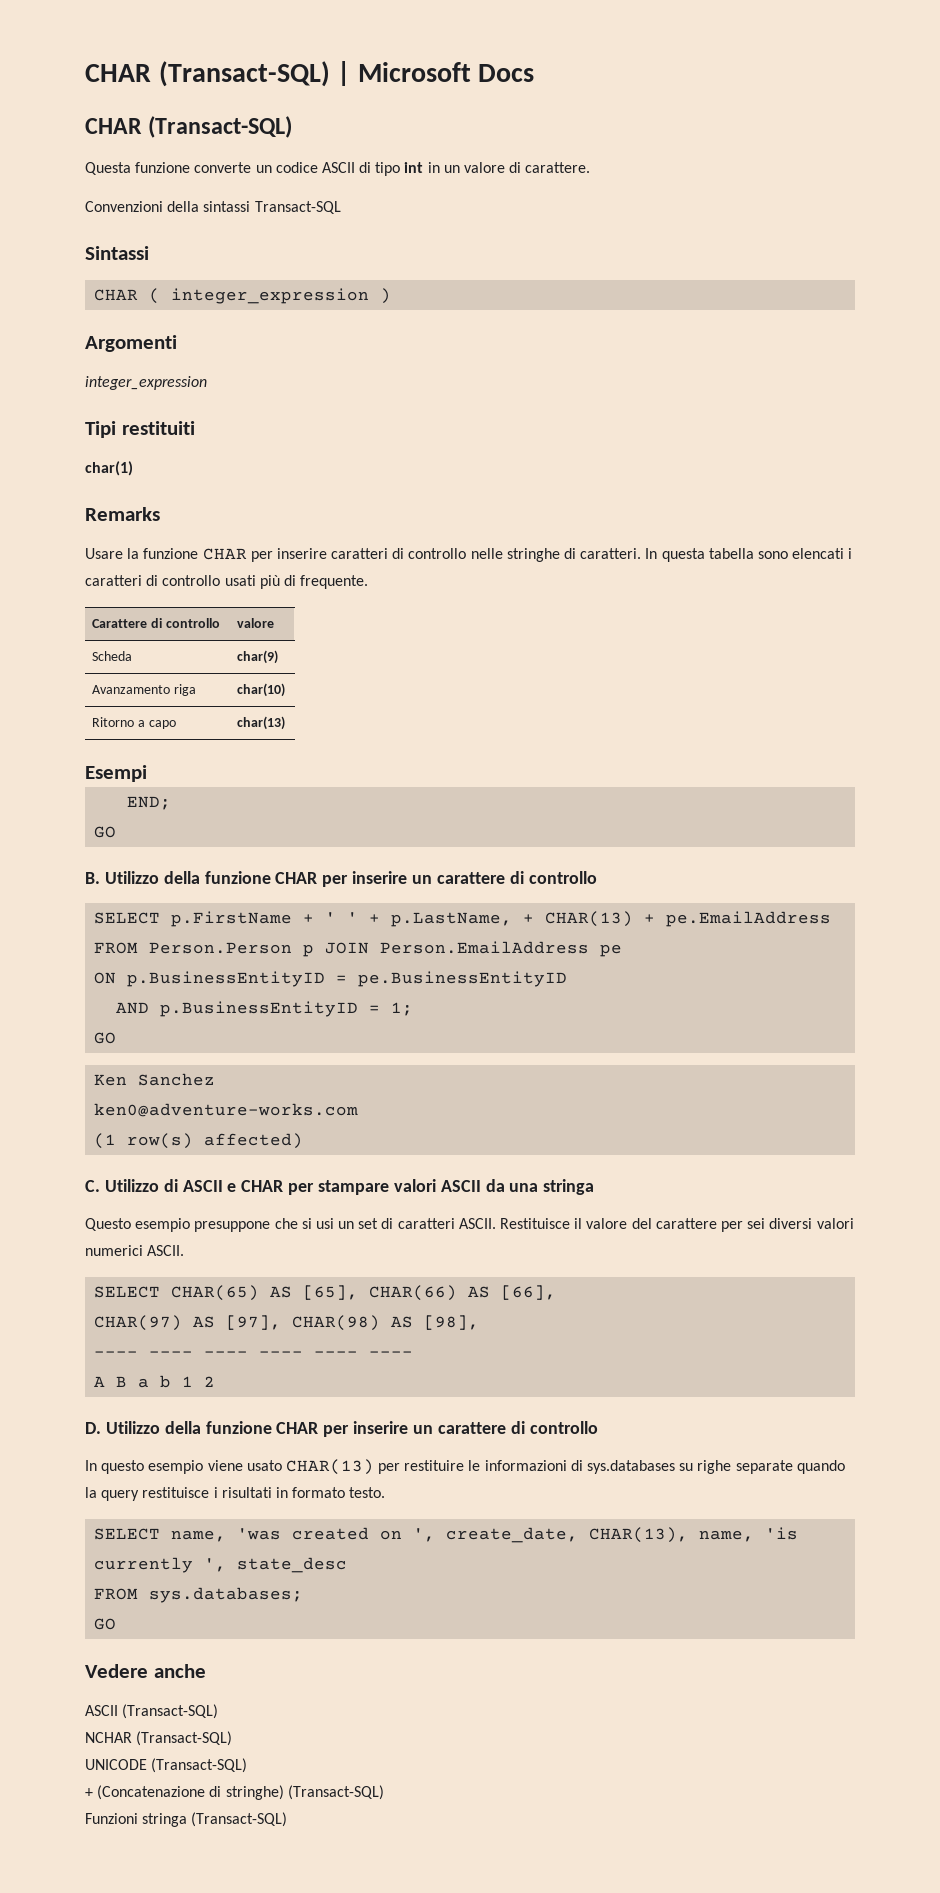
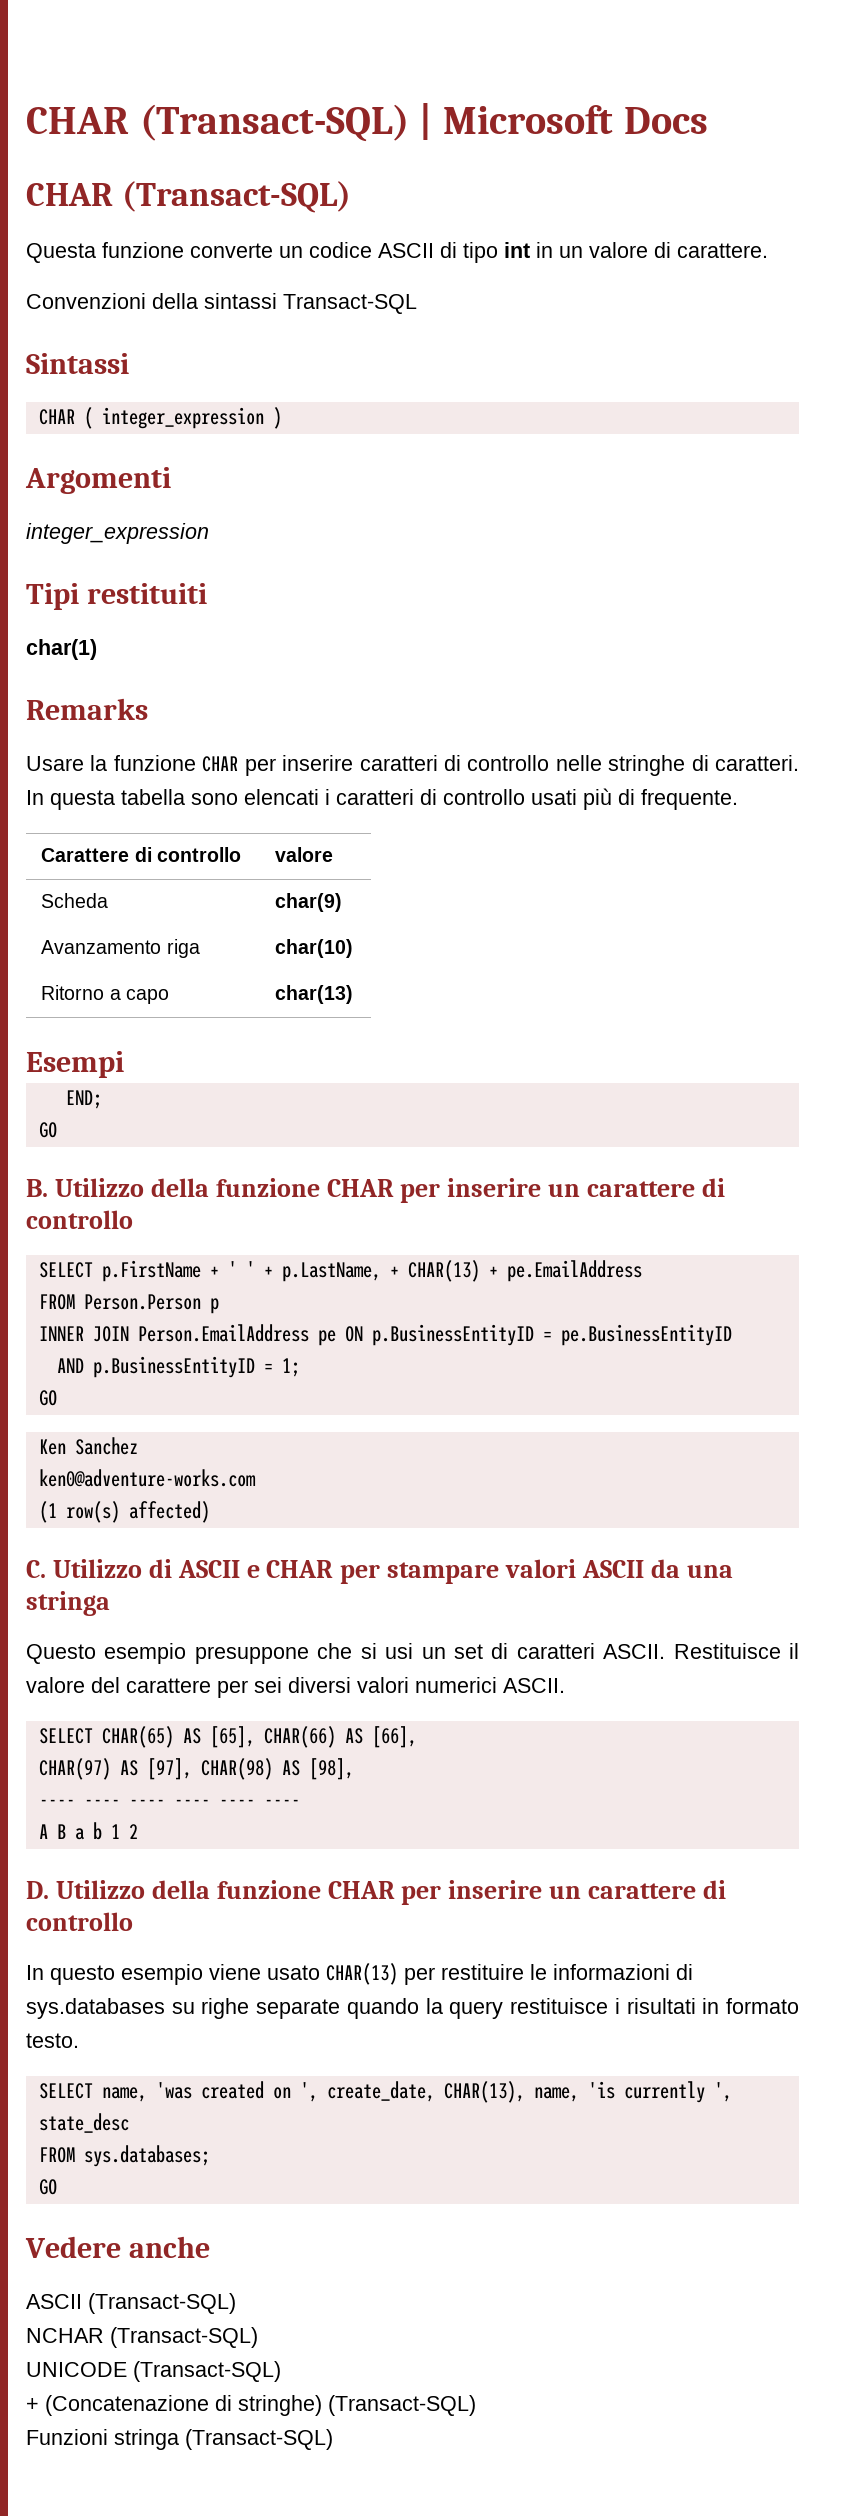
(315, 950) none -> [38,1326,84,1341] // INNER
(623, 950) // -> (336, 1338) none

